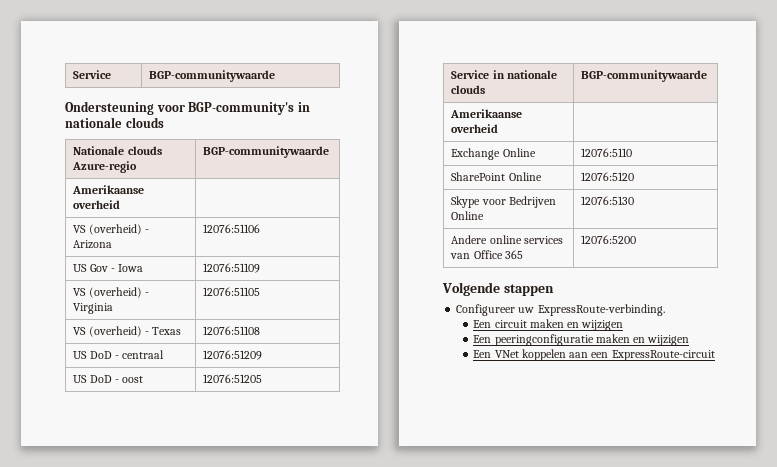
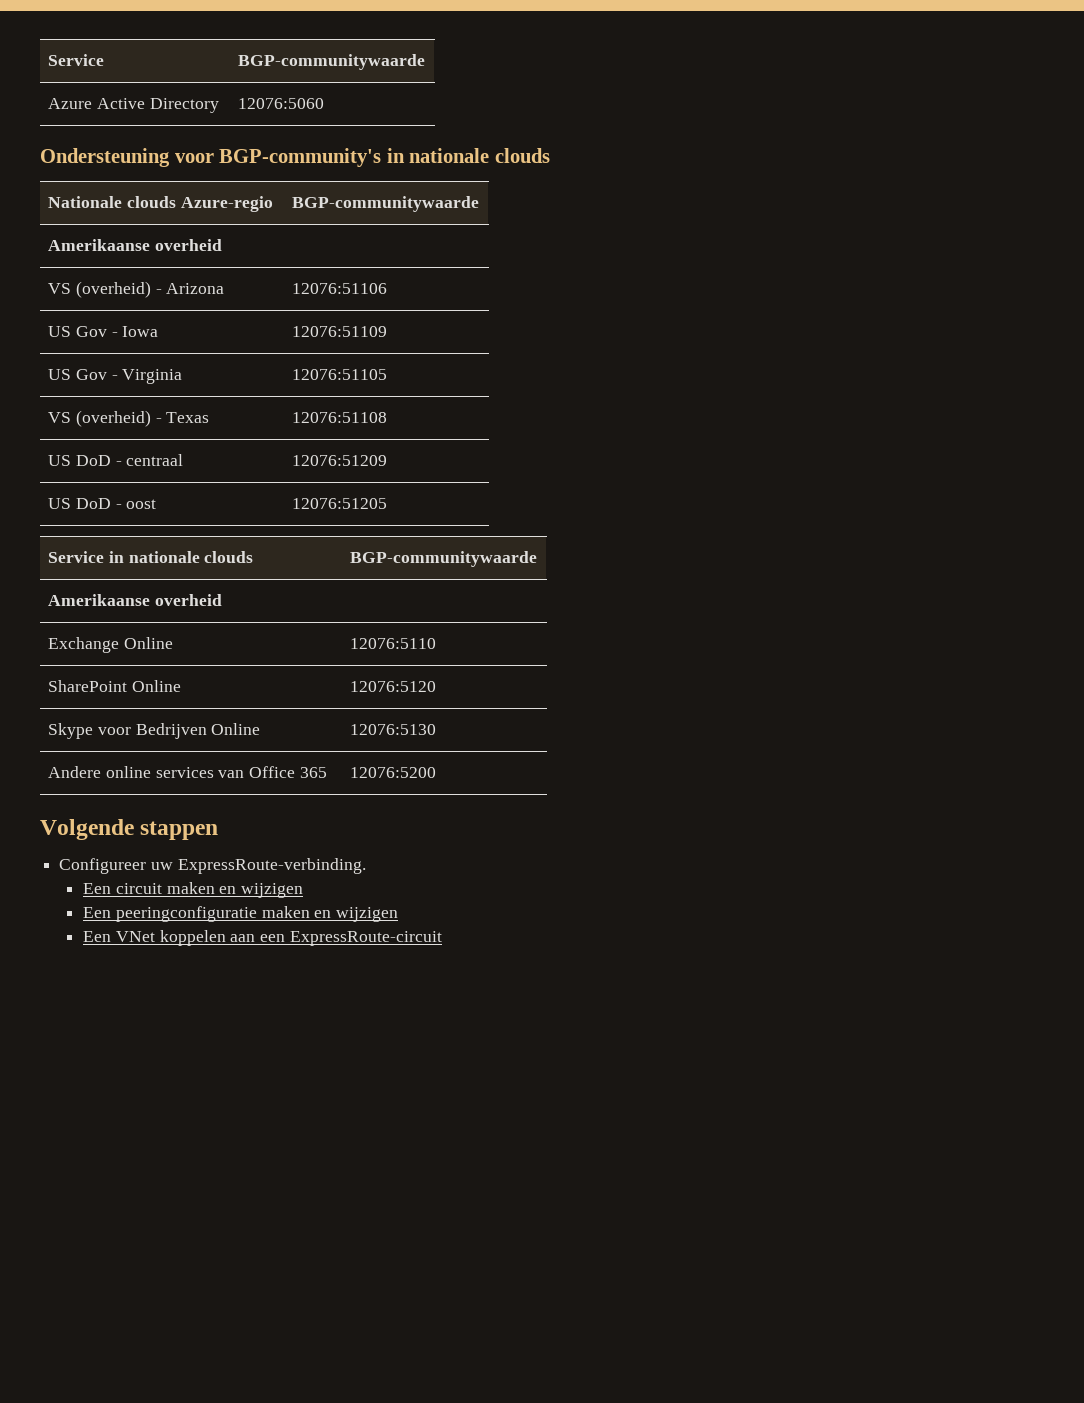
(276, 76) none -> [48,98,219,113] [238,98,325,109] // Azure Active Directory | 12076:5060
[73,287,142,298] VS (overheid) -> [48,369,107,380] US Gov

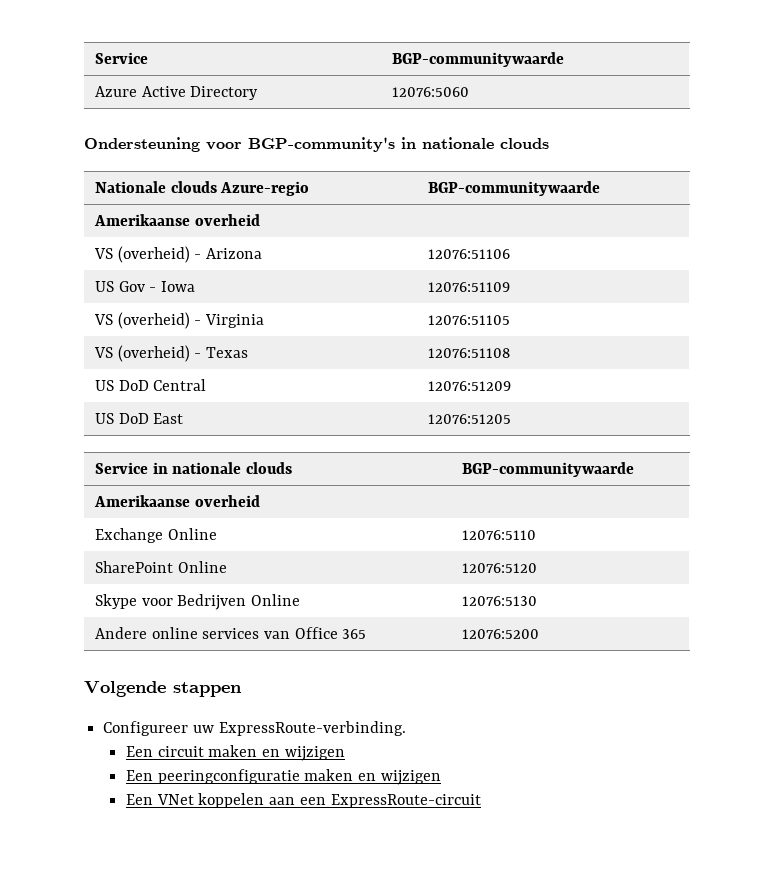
[48,369,107,380] US Gov -> [93,312,190,329] VS (overheid)
[115,454,184,466] - centraal -> [153,379,207,391] Central
[115,499,157,509] - oost -> [153,413,184,424] East

